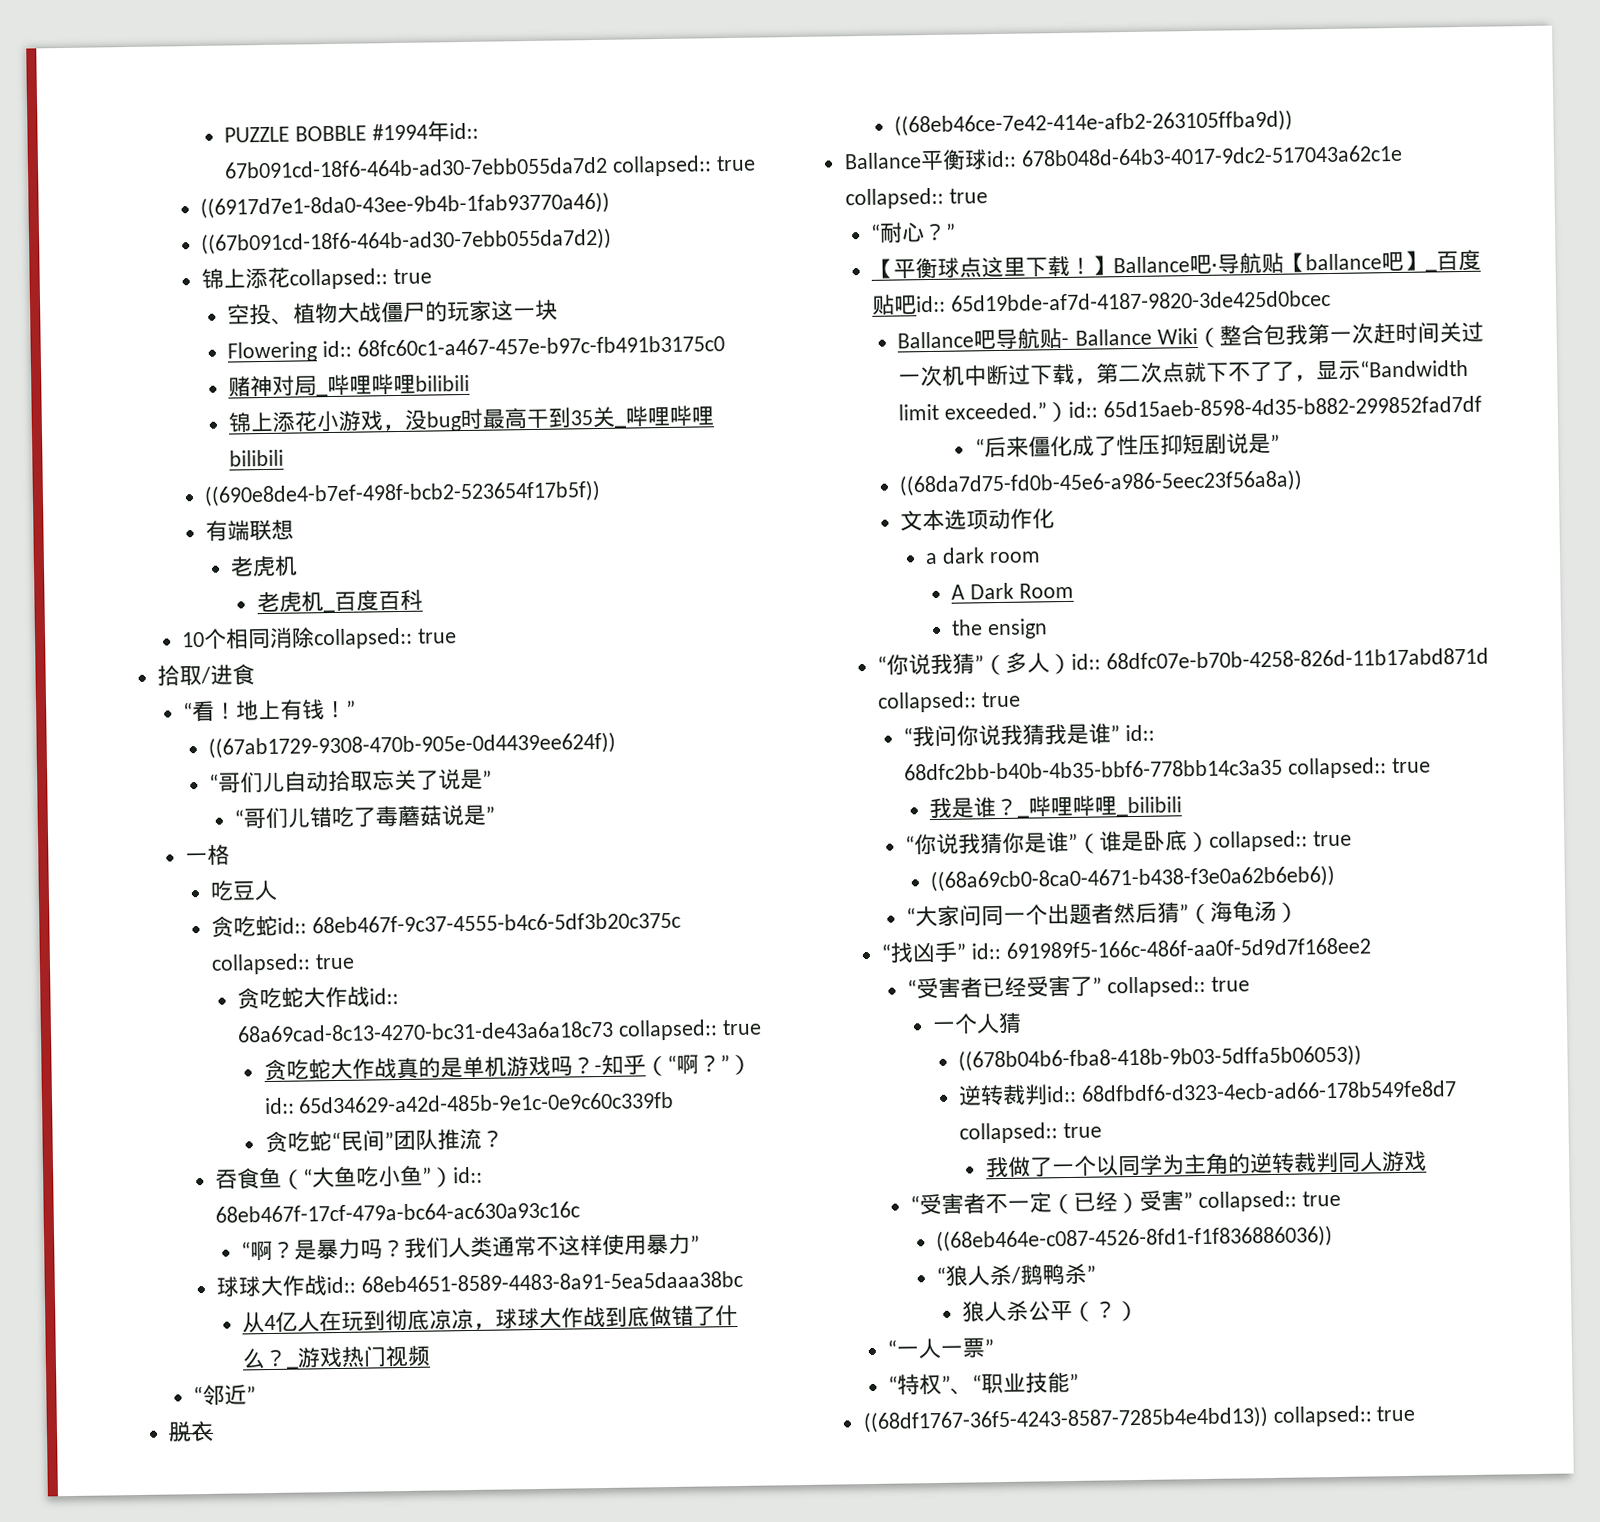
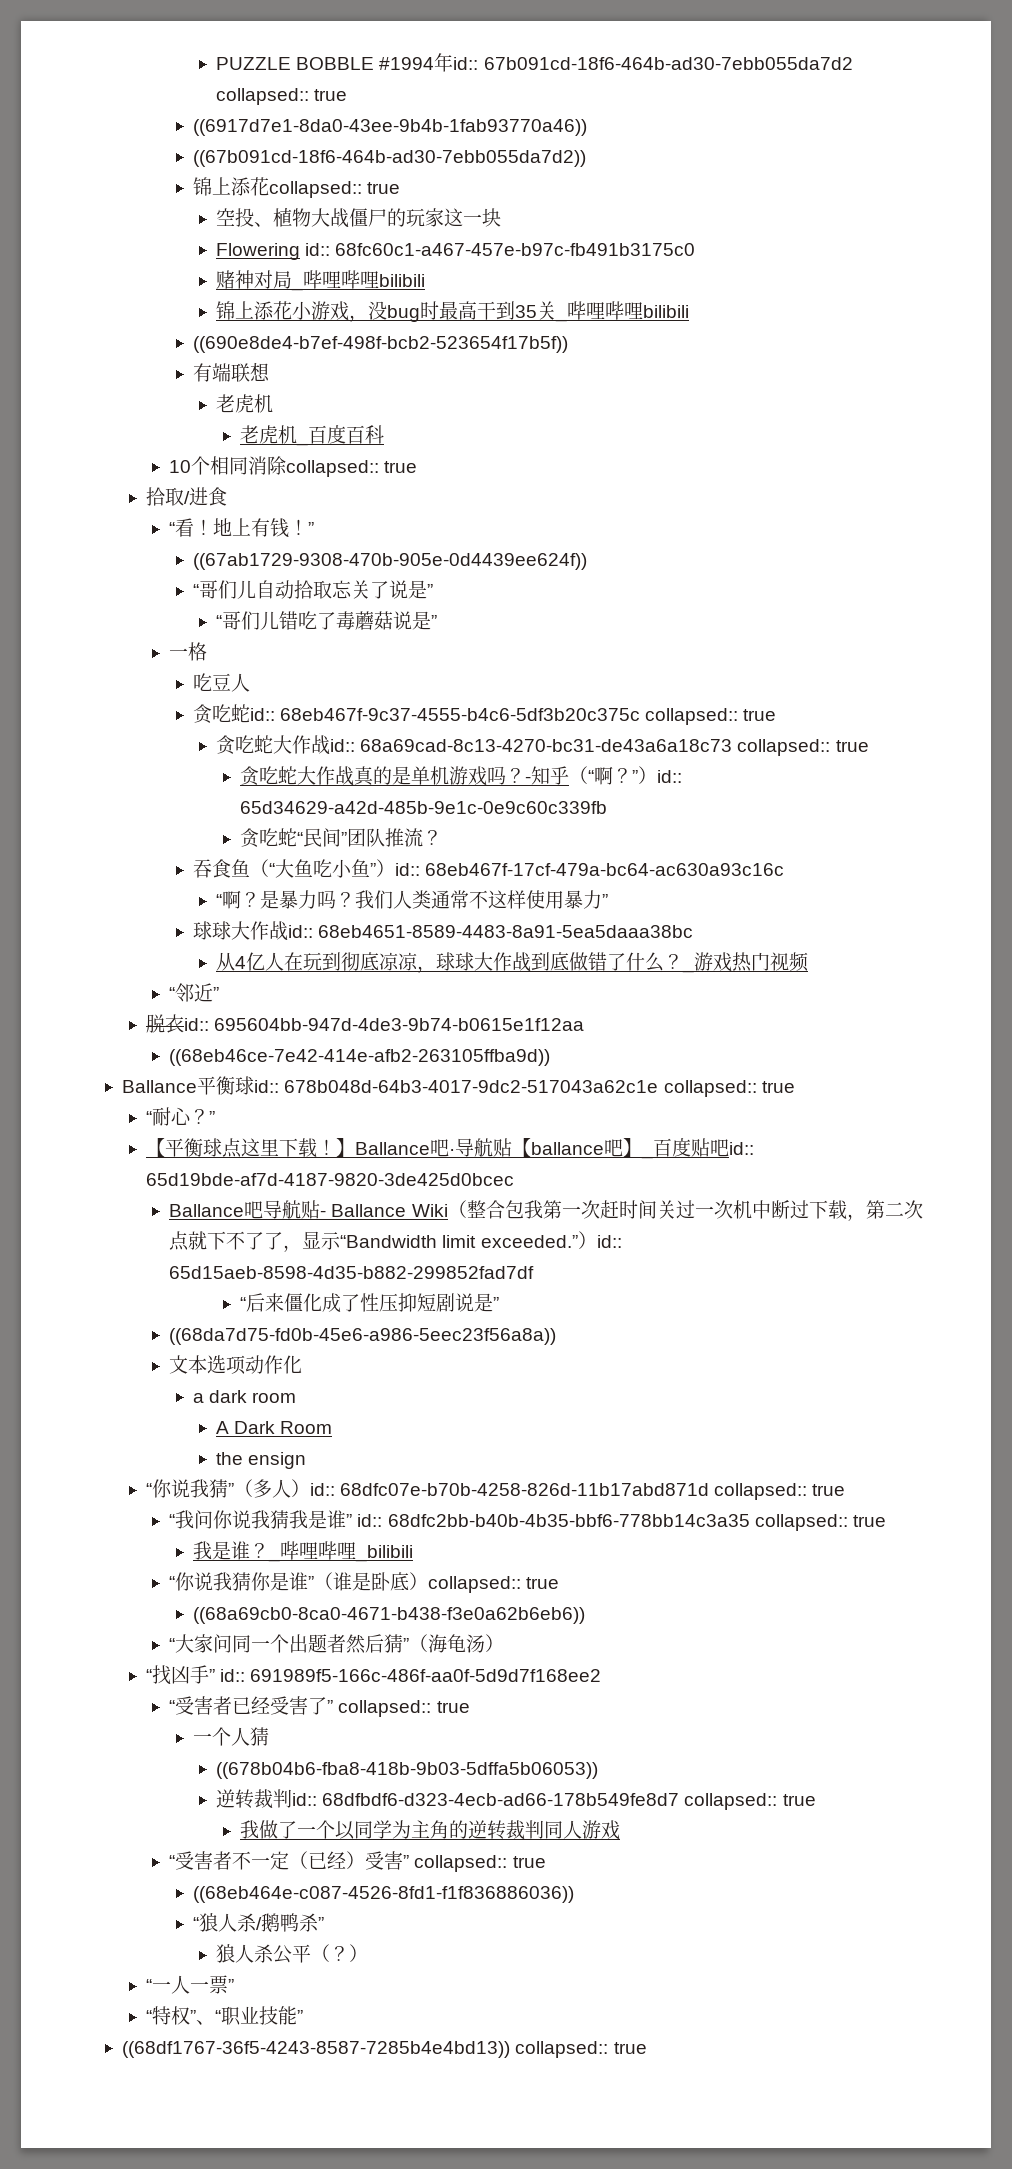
(214, 1431) none -> [183,1018,584,1031] id:: 695604bb-947d-4de3-9b74-b0615e1f12aa

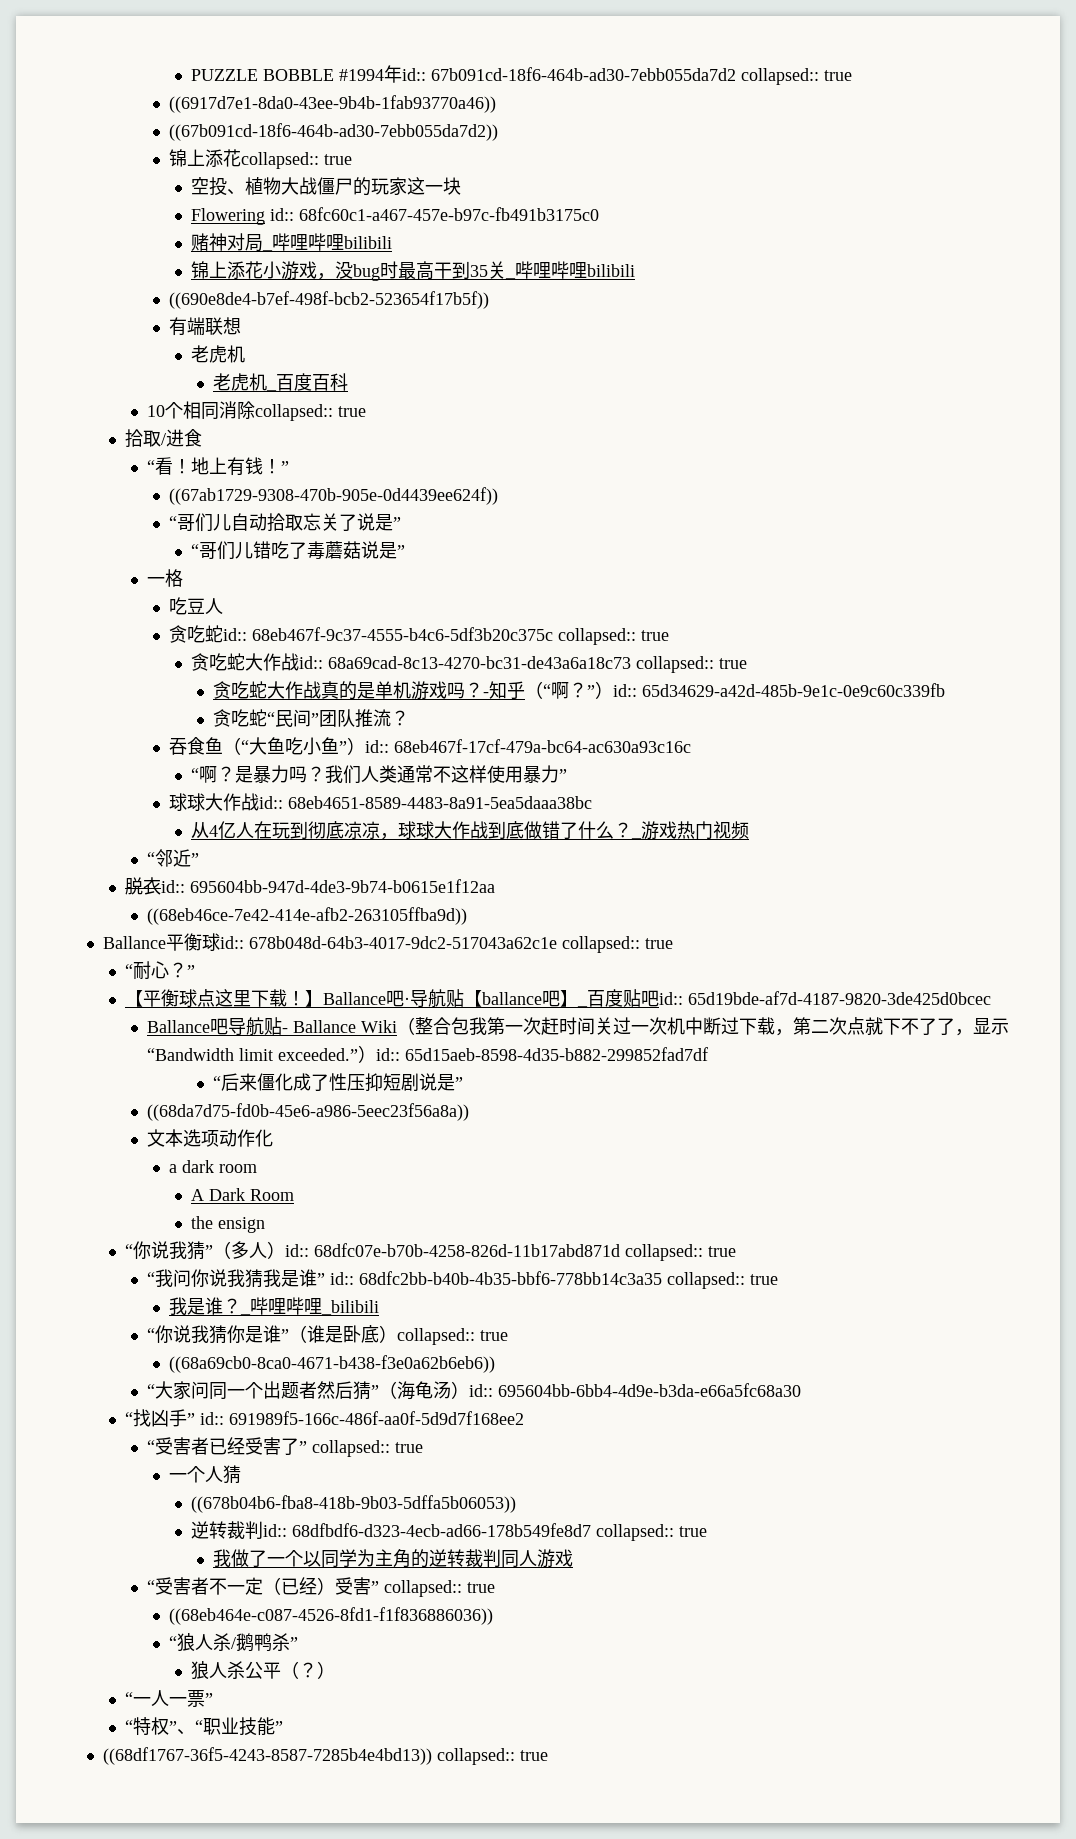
(505, 1643) none -> [468,1383,801,1397] id:: 695604bb-6bb4-4d9e-b3da-e66a5fc68a30

